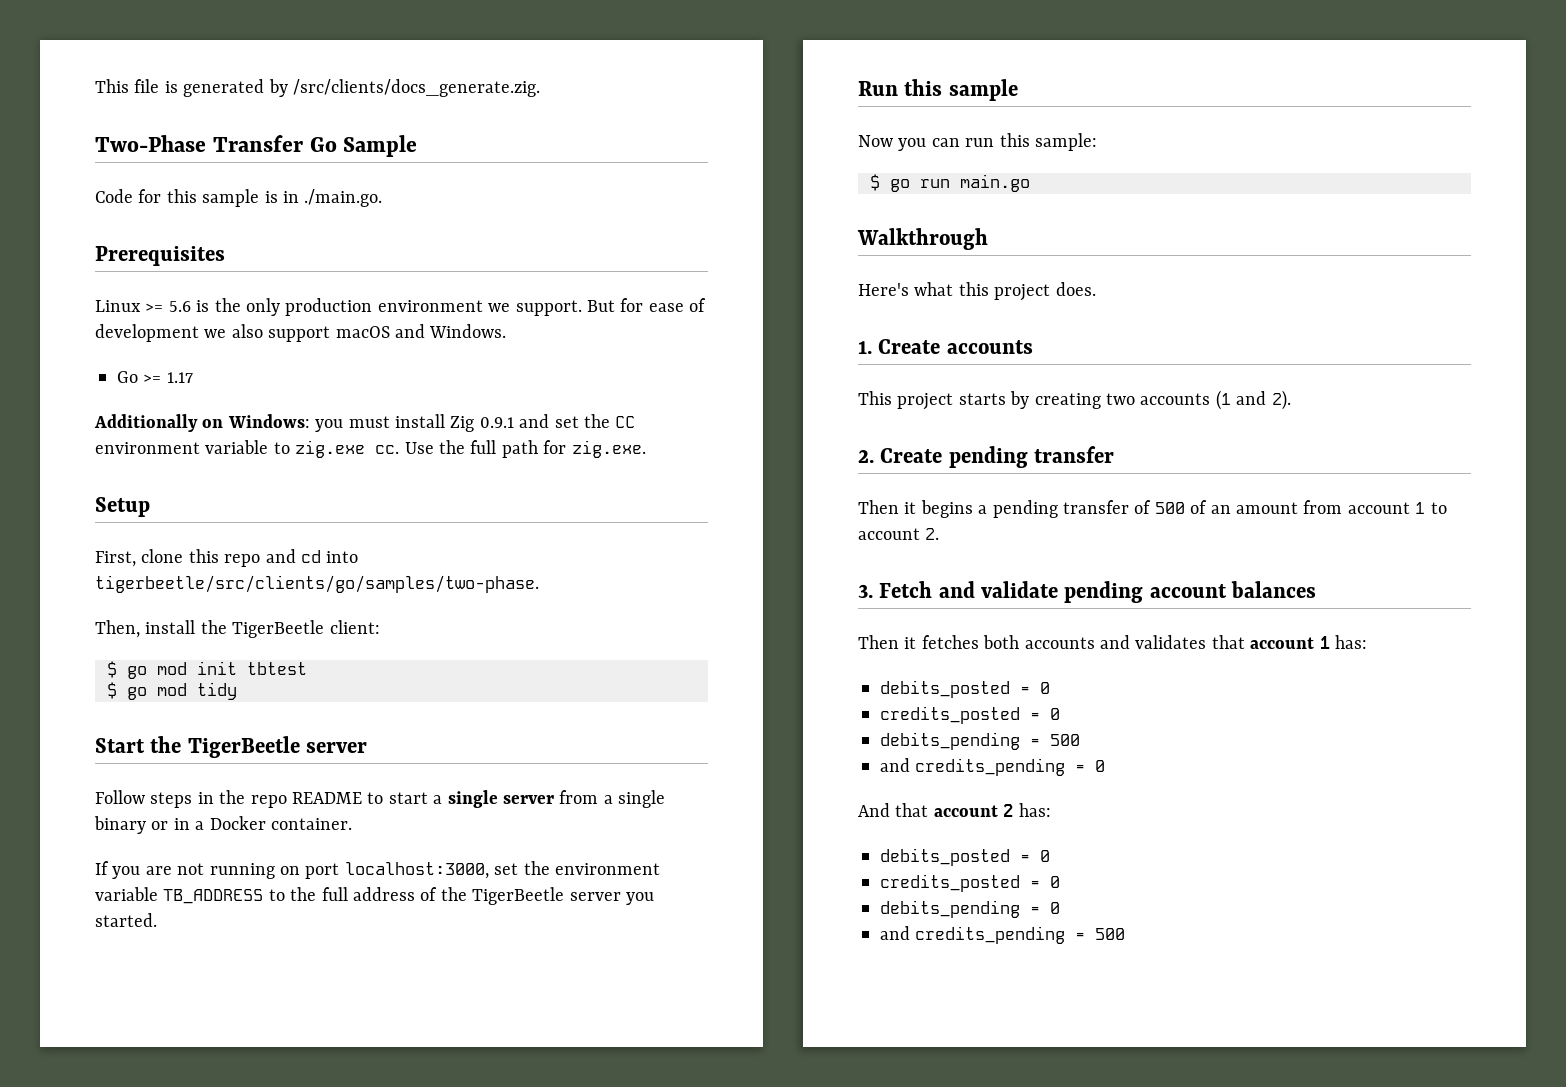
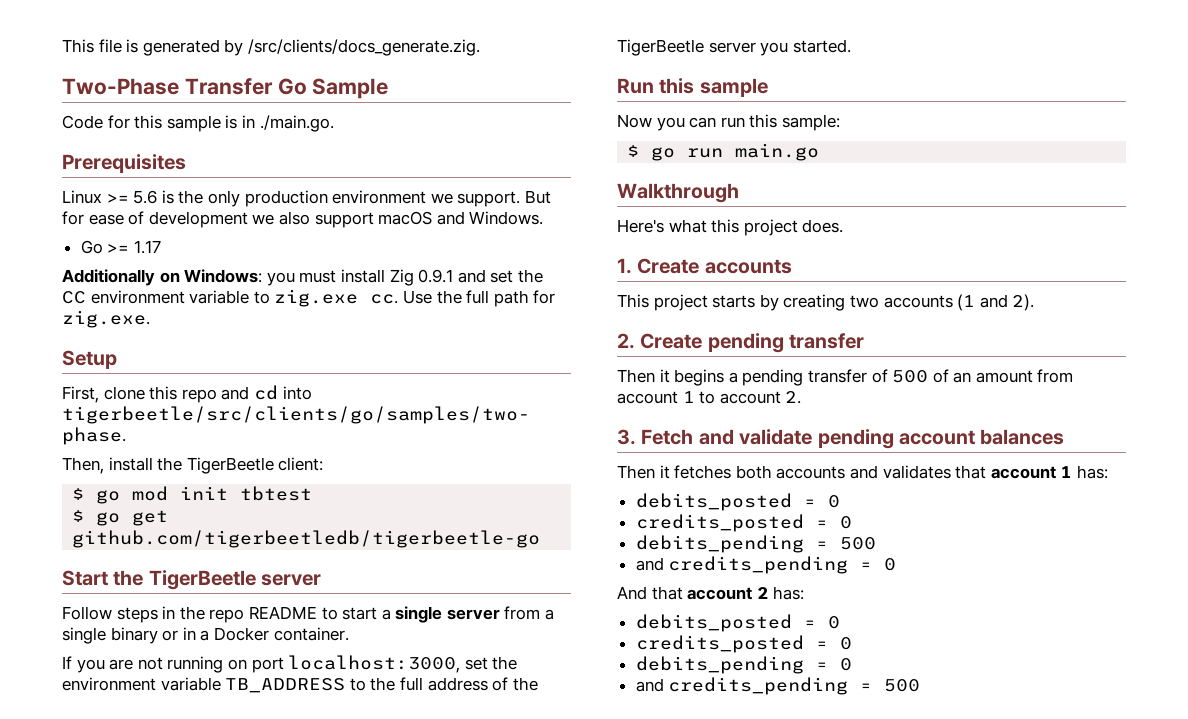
[157,682,237,700] mod tidy -> [132,510,169,526] [72,530,541,548] get github.com/tigerbeetledb/tigerbeetle-go

